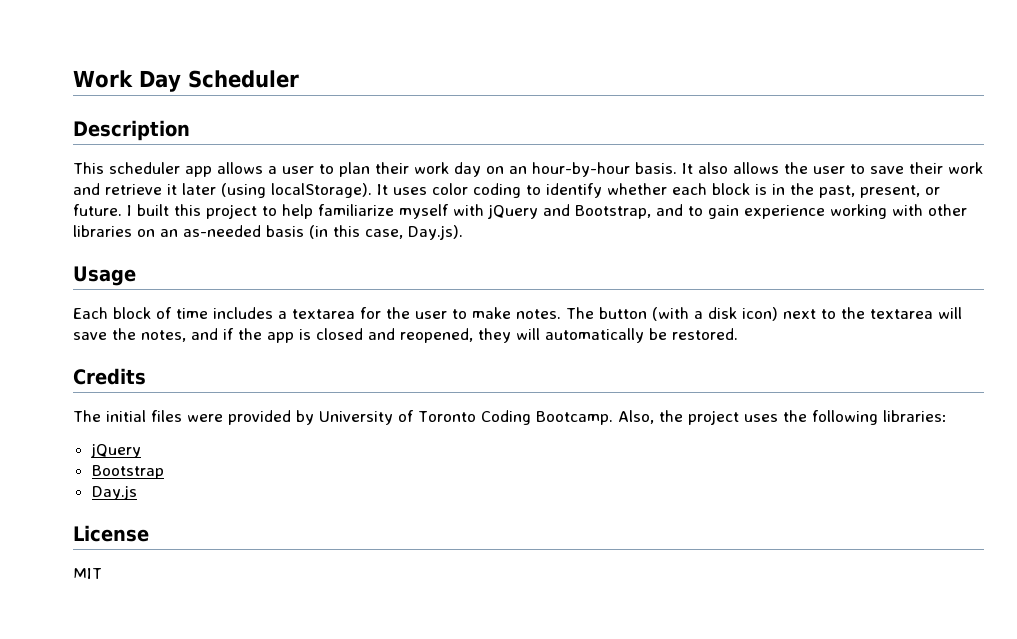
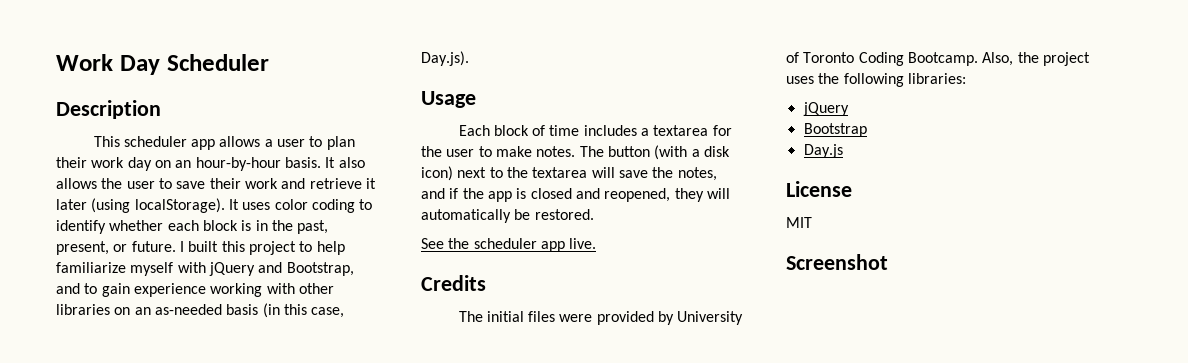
(738, 334) none -> [421,238,597,252] // See the scheduler app live.
(102, 573) none -> [786,254,888,270] // Screenshot

